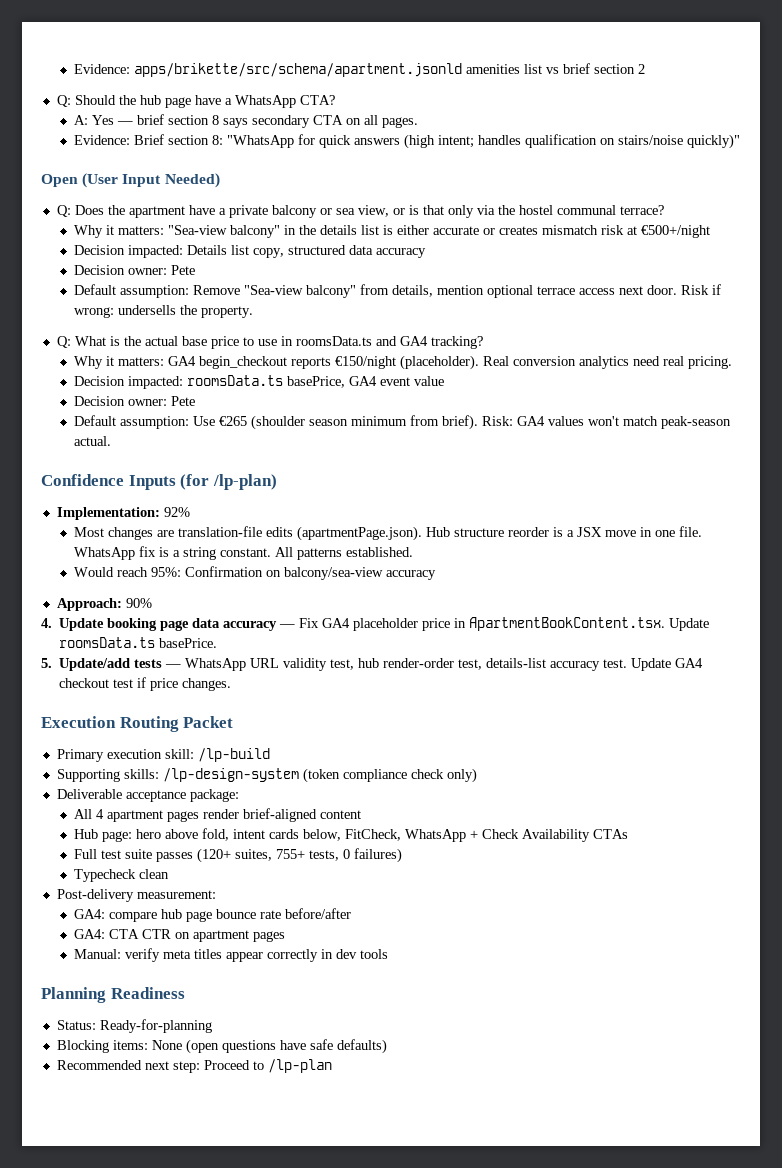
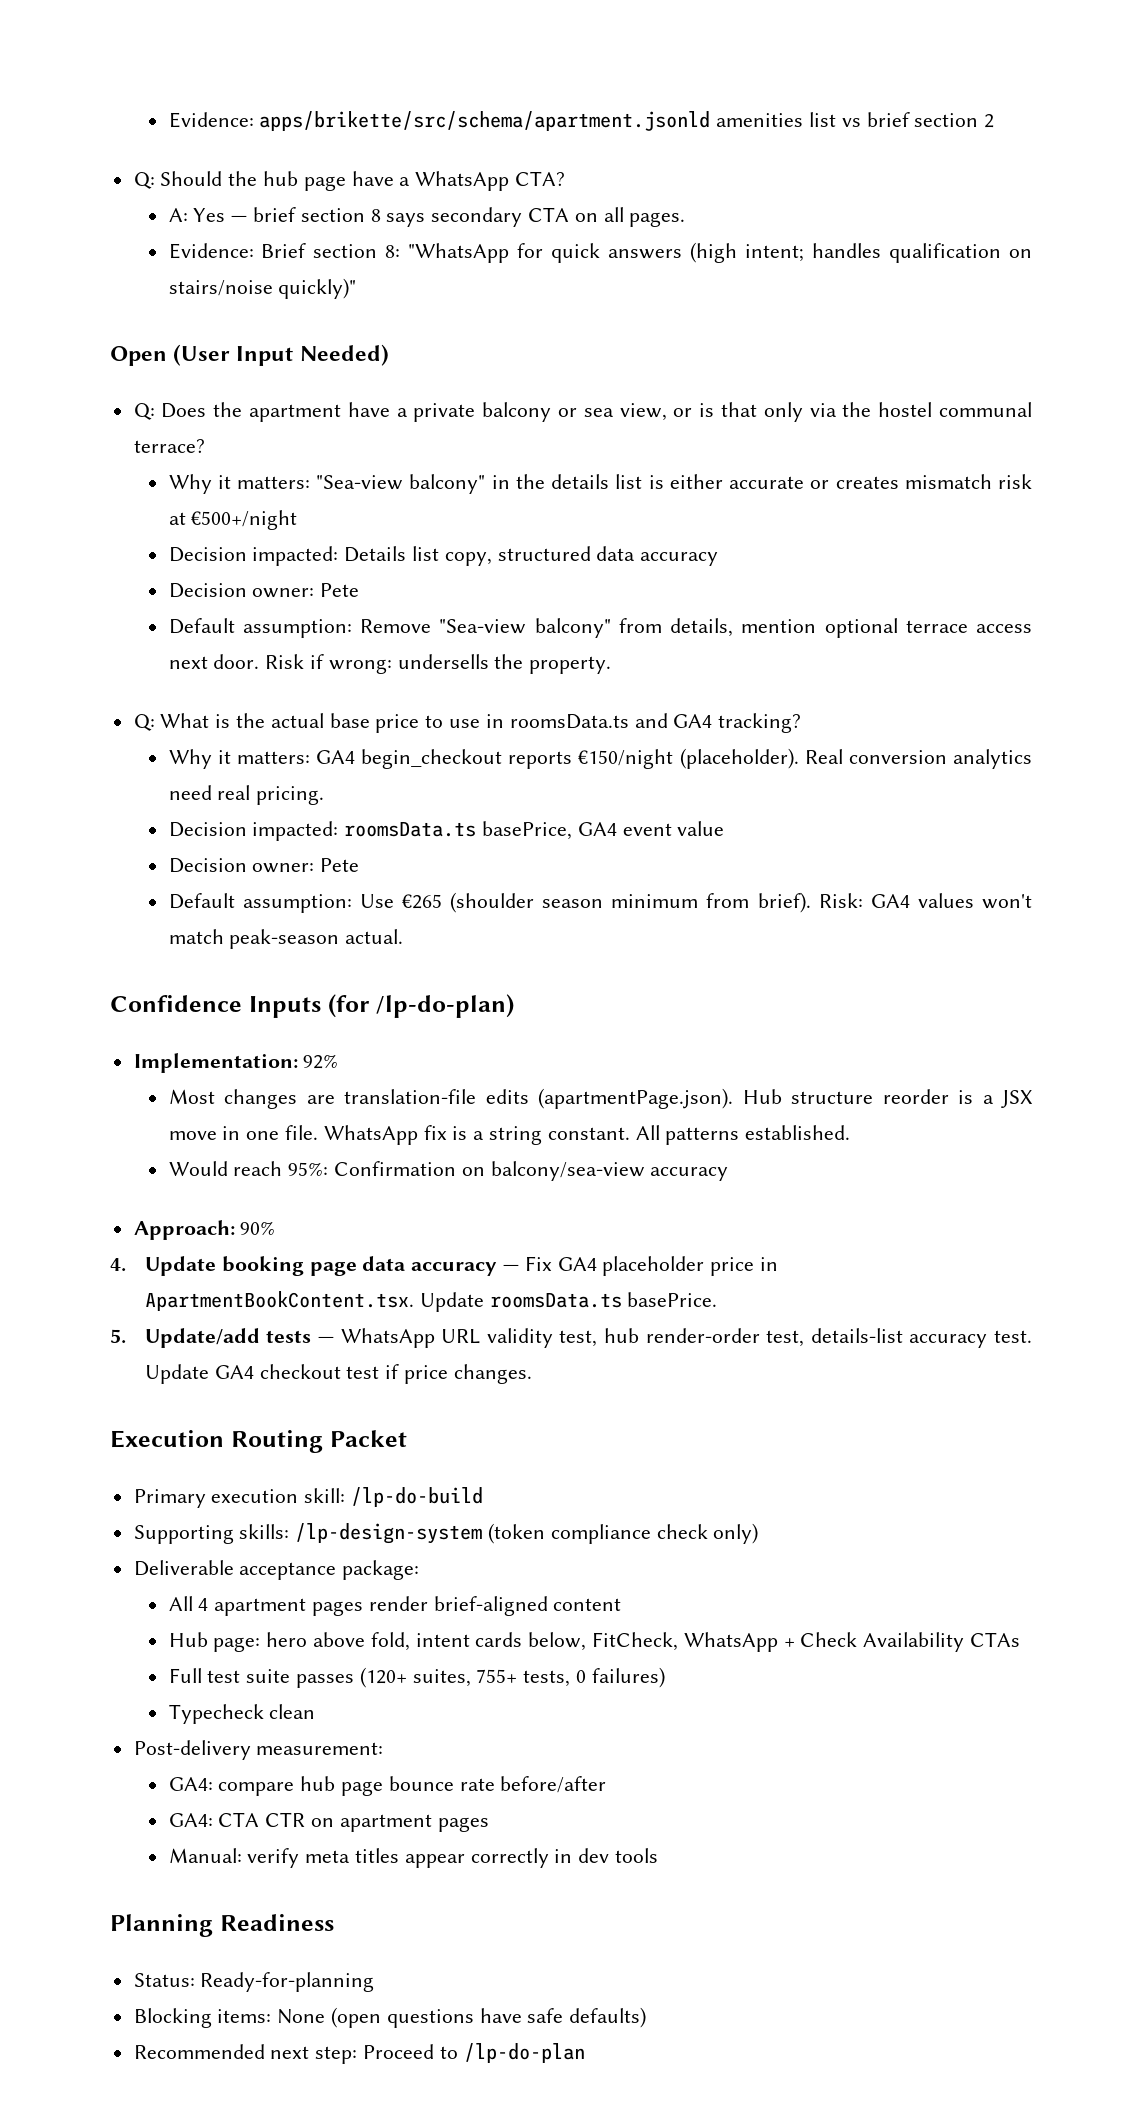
[212,474,277,490] /lp-plan) -> [376,994,515,1018] /lp-do-plan)
[197,748,270,762] /lp-build -> [351,1487,484,1507] /lp-do-build
[267,1059,332,1073] /lp-plan -> [463,2043,585,2063] /lp-do-plan

